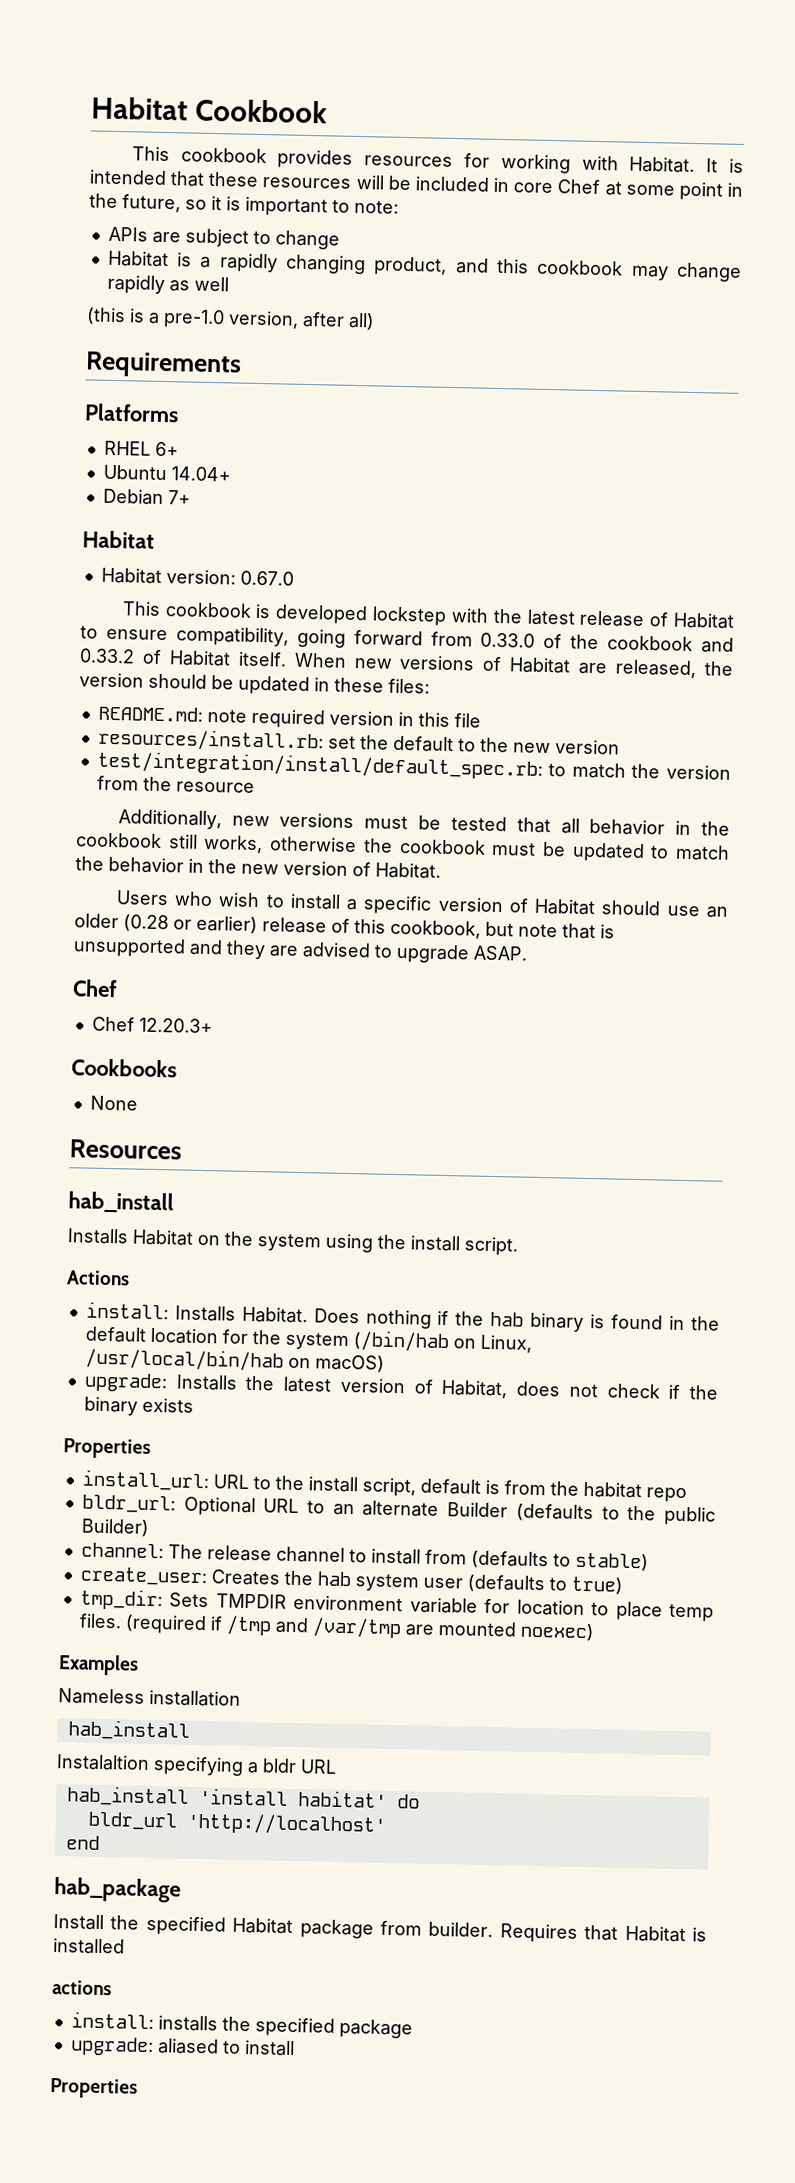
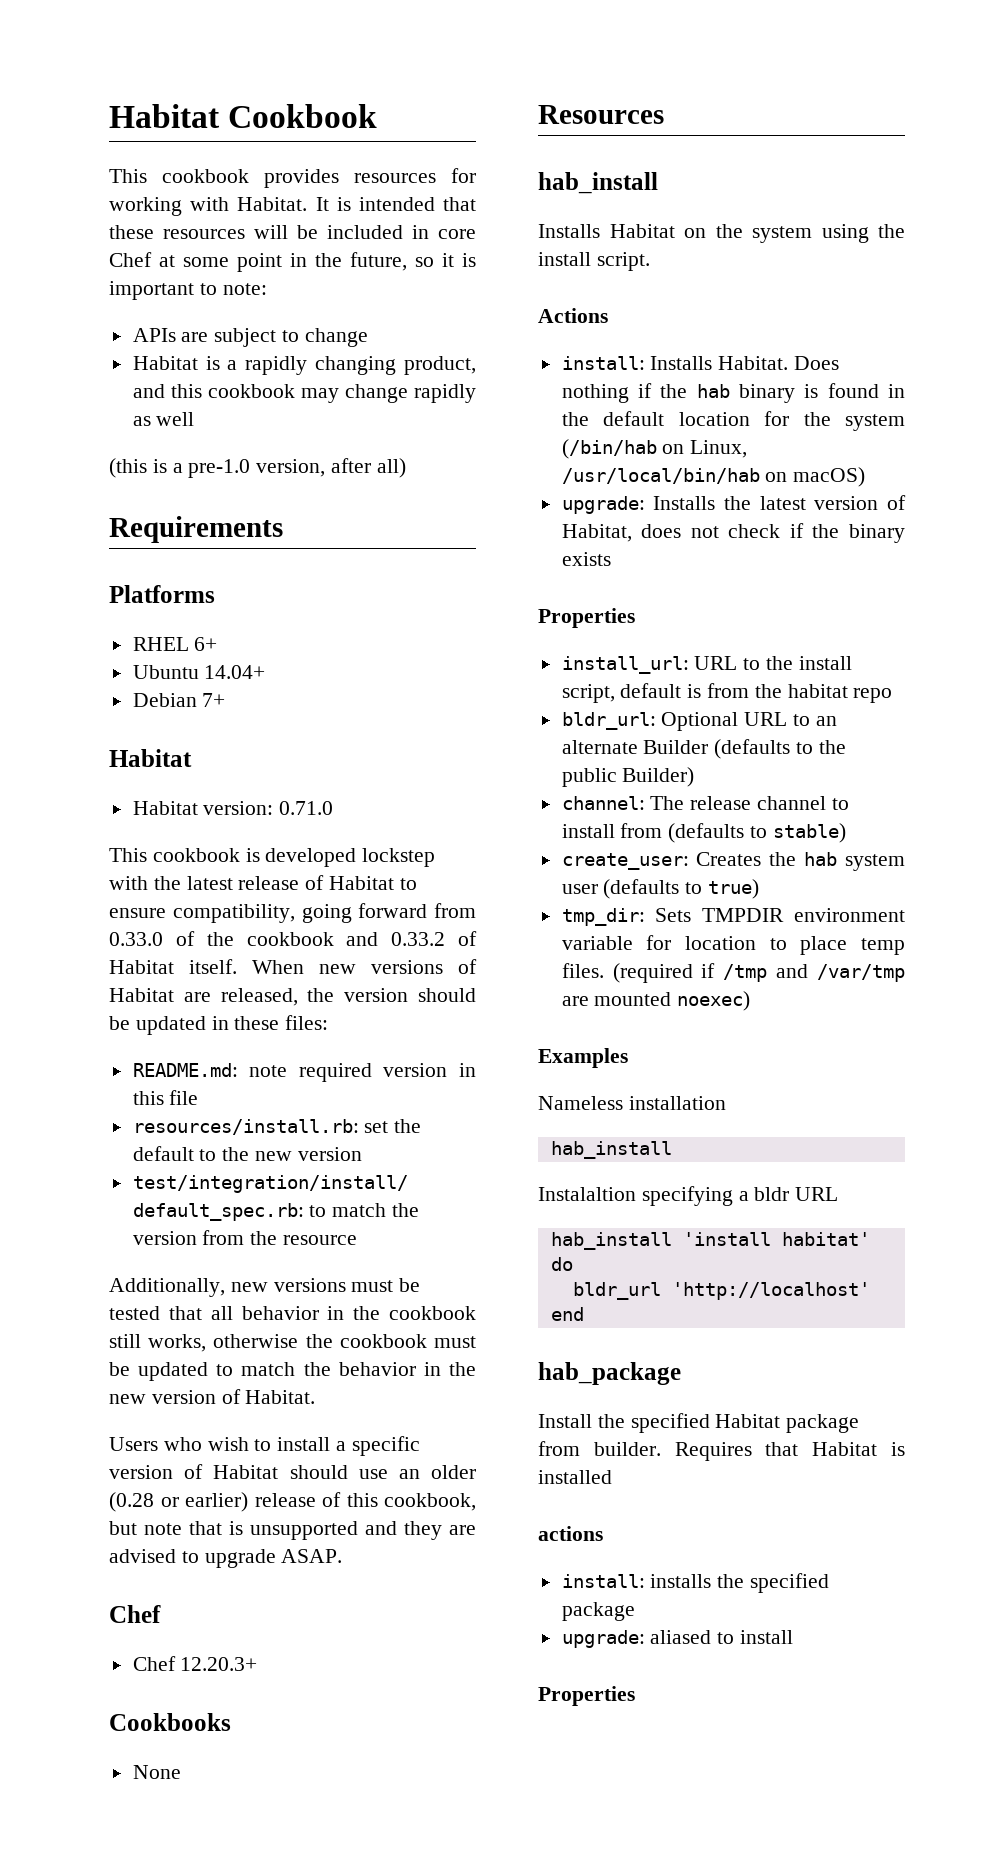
[239,570,294,586] 0.67.0 -> [279,801,334,815] 0.71.0

